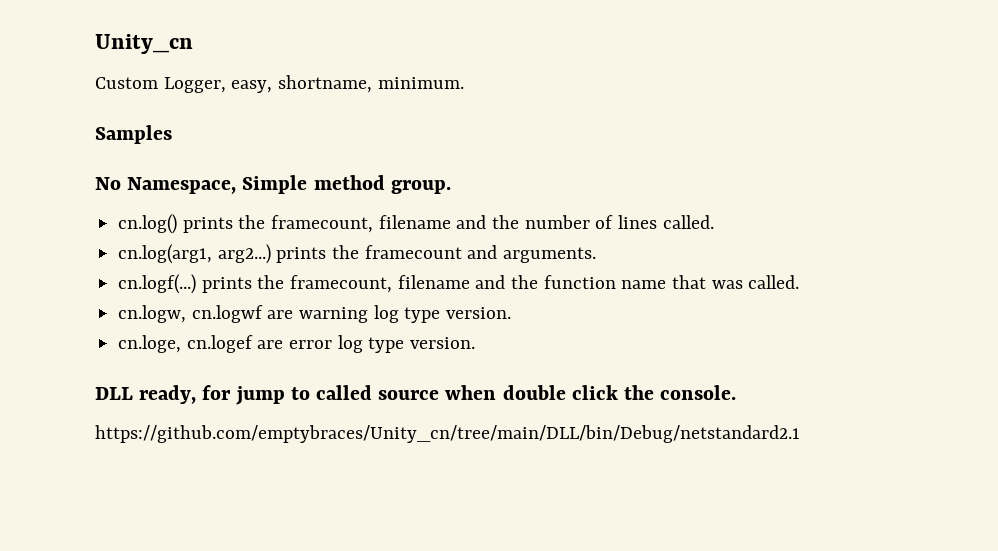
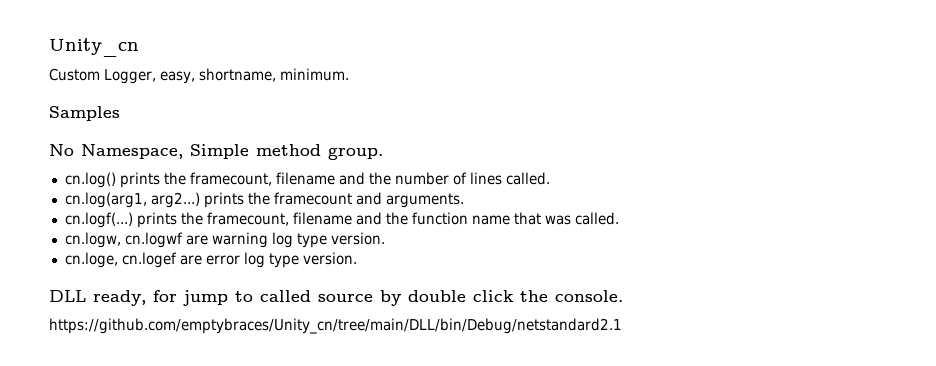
[445,385,497,400] when -> [380,290,401,306] by

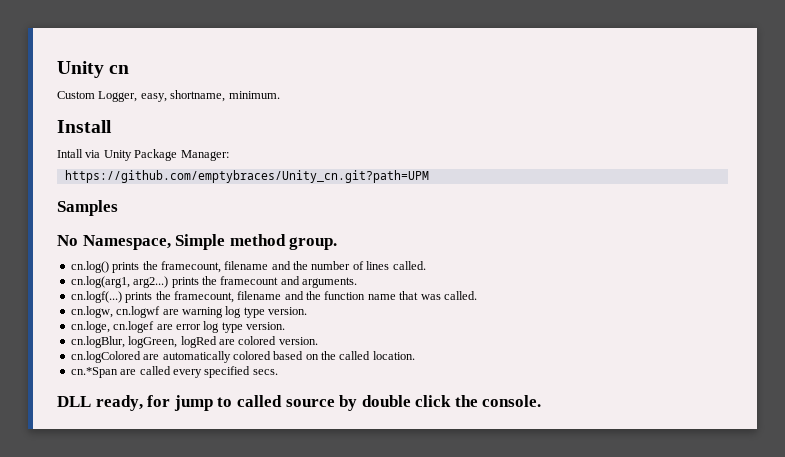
[49,38,139,57] Unity_cn -> [57,61,130,78] Unity cn
(349, 74) none -> [57,120,112,133] [57,149,229,161] [64,170,429,183] // Install // Intall via Unity Package Manager: // https://github.com/emptybraces/Unity_cn.git?path=UPM
(357, 258) none -> [70,336,318,348] [70,351,415,363] [70,366,278,378] // cn.logBlur, logGreen, logRed are colored version. // cn.logColored are automatically colored based on the called location. // cn.*Span are called every specified secs.
[49,318,622,334] // https://github.com/emptybraces/Unity_cn/tree/main/DLL/bin/Debug/netstandard2.1 -> (542, 401) none

